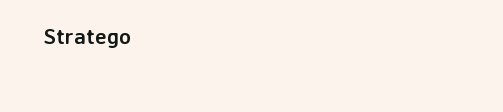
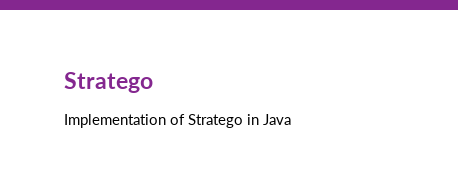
[43,29,131,48] Stratego -> [64,72,153,93] [64,114,291,128] Stratego // Implementation of Stratego in Java

